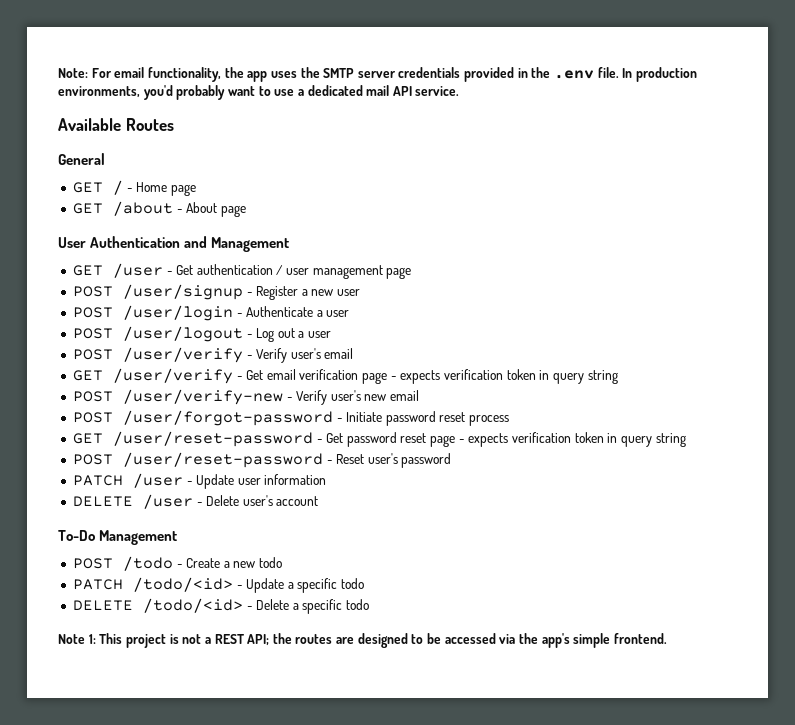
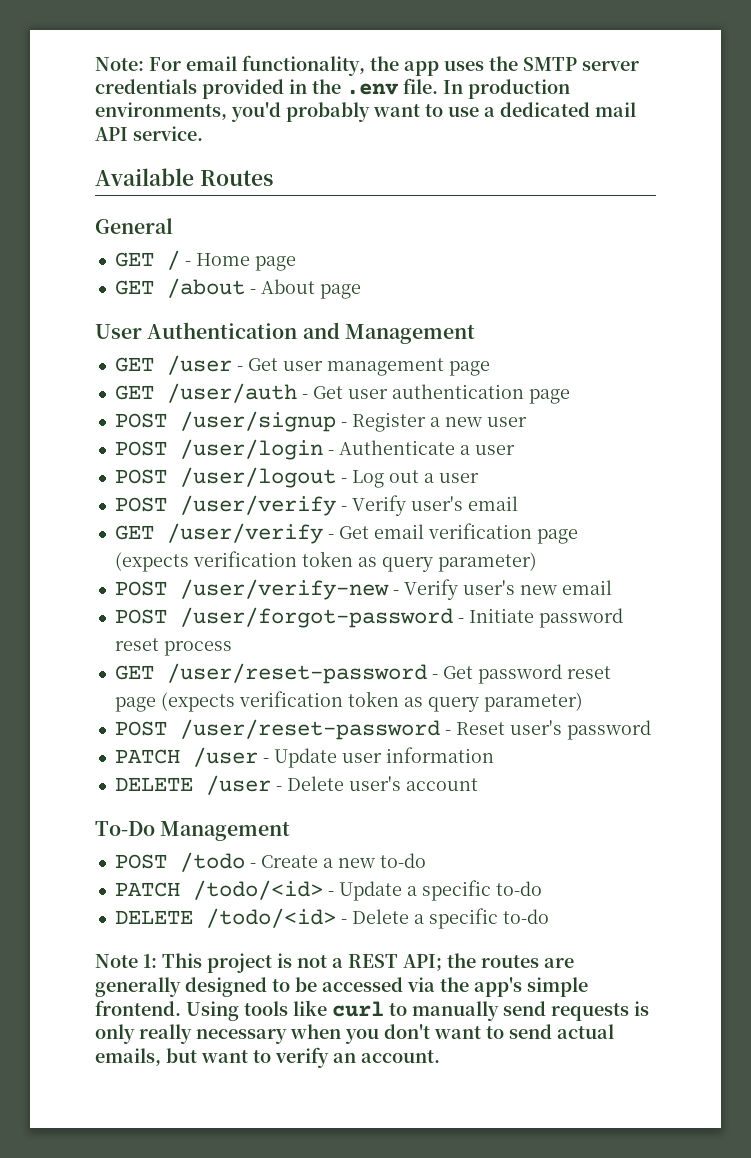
[196,264,284,275] authentication / -> (278, 364) none
(412, 273) none -> [114,383,570,404] // GET /user/auth - Get user authentication page
[390,369,618,384] - expects verification token in query string -> [114,551,537,572] (expects verification token as query parameter)
[458,432,686,447] - expects verification token in query string -> [160,691,583,712] (expects verification token as query parameter)
[259,557,283,568] todo -> [379,853,426,868] to-do
[341,578,365,589] todo -> [495,881,542,896] to-do
[346,599,370,610] todo -> [502,909,549,924] to-do
(355, 640) none -> [95,977,181,997] generally
(667, 638) none -> [186,1000,649,1021] [95,1024,614,1044] [95,1047,440,1068] Using tools like curl to manually send requests is only really necessary when you don't want to send actual emails, but want to verify an account.

